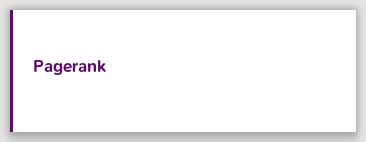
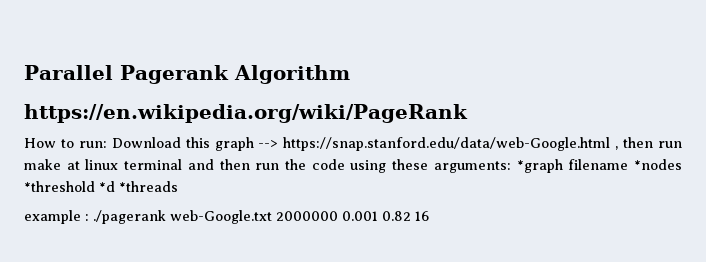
[33,60,106,75] Pagerank -> [24,65,350,84] [24,104,468,123] [24,137,682,151] [24,159,682,173] [24,181,178,192] [24,210,429,224] Parallel Pagerank Algorithm // https://en.wikipedia.org/wiki/PageRank // How to run: Download this graph --> https://snap.stanford.edu/data/web-Google.html , then run make at linux terminal and then run the code using these arguments: *graph filename *nodes *threshold *d *threads // example : ./pagerank web-Google.txt 2000000 0.001 0.82 16

